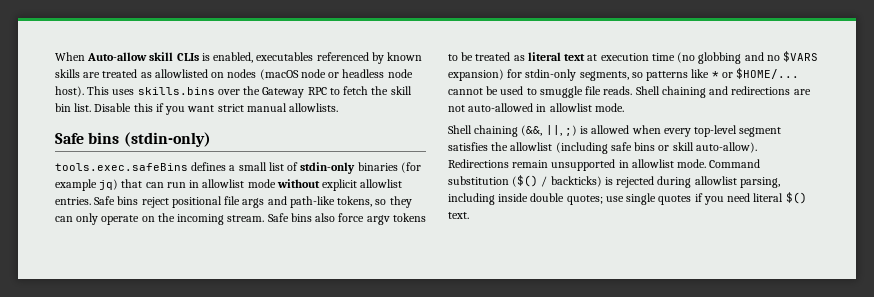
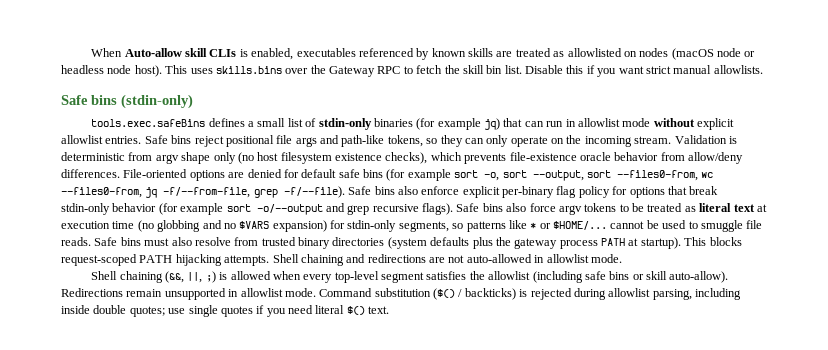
(265, 218) none -> [674,135,737,144] [61,152,743,164] [61,169,714,181] [61,186,719,198] [61,203,453,215] Validation is deterministic from argv shape only (no host filesystem existence checks), which prevents file-existence oracle behavior from allow/deny differences. File-oriented options are denied for default safe bins (for example sort -o, sort --output, sort --files0-from, wc --files0-from, jq -f/--from-file, grep -f/--file). Safe bins also enforce explicit per-binary flag policy for options that break stdin-only behavior (for example sort -o/--output and grep recursive flags).
(633, 90) none -> [94,237,742,249] [61,254,270,266] Safe bins must also resolve from trusted binary directories (system defaults plus the gateway process PATH at startup). This blocks request-scoped PATH hijacking attempts.

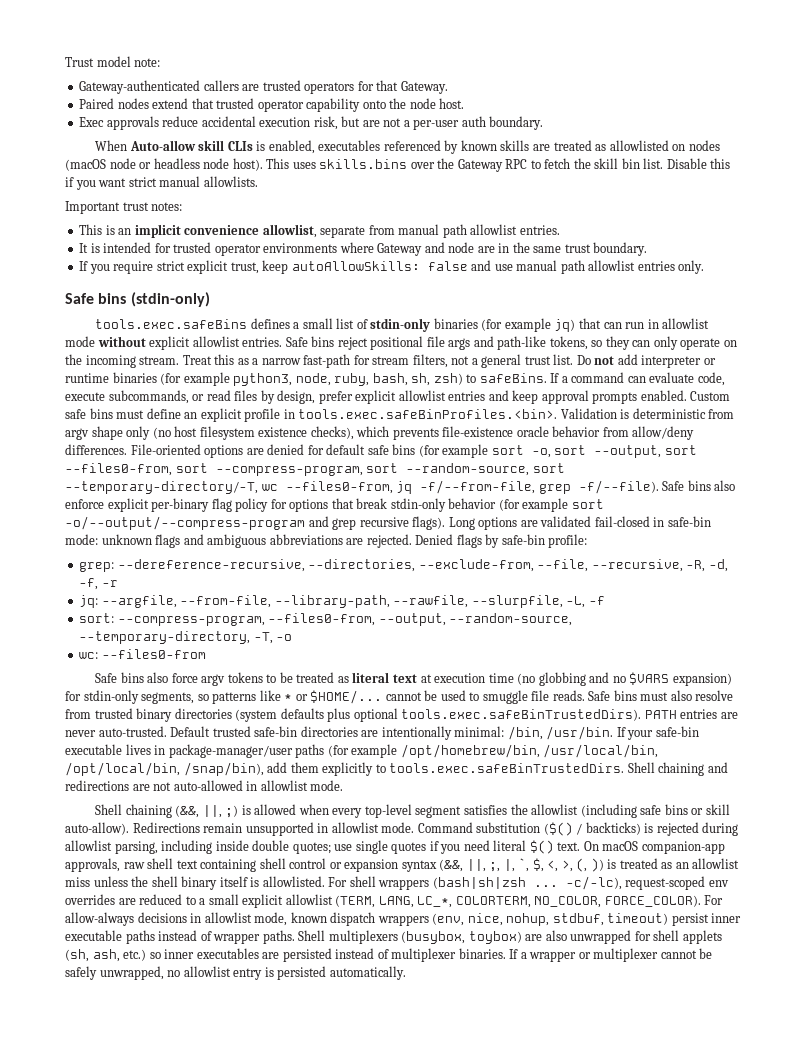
(91, 52) none -> [65,56,161,67] [79,80,448,94] [79,98,465,112] [79,116,544,130] Trust model note: // Gateway-authenticated callers are trusted operators for that Gateway. // Paired nodes extend that trusted operator capability onto the node host. // Exec approvals reduce accidental execution risk, but are not a per-user auth boundary. //
(763, 69) none -> [65,201,183,214] [79,224,560,238] [79,242,648,256] [79,260,705,274] // Important trust notes: // This is an implicit convenience allowlist, separate from manual path allowlist entries. // It is intended for trusted operator environments where Gateway and node are in the same trust boundary. // If you require strict explicit trust, keep autoAllowSkills: false and use manual path allowlist entries only.
(672, 140) none -> [182,354,716,368] [65,372,725,386] [65,390,731,404] [65,408,558,422] Treat this as a narrow fast-path for stream filters, not a general trust list. Do not add interpreter or runtime binaries (for example python3, node, ruby, bash, sh, zsh) to safeBins. If a command can evaluate code, execute subcommands, or read files by design, prefer explicit allowlist entries and keep approval prompts enabled. Custom safe bins must define an explicit profile in tools.exec.safeBinProfiles.<bin>.
(698, 175) none -> [175,463,565,476] [65,481,258,494] sort --compress-program, sort --random-source, sort --temporary-directory/-T,
[256,204,323,215] -o/--output -> [65,516,305,530] -o/--output/--compress-program
(453, 209) none -> [448,516,711,530] [65,534,588,548] [79,559,728,572] [79,578,118,590] [79,595,605,608] [79,613,573,626] [79,631,293,644] [79,649,206,659] Long options are validated fail-closed in safe-bin mode: unknown flags and ambiguous abbreviations are rejected. Denied flags by safe-bin profile: // grep: --dereference-recursive, --directories, --exclude-from, --file, --recursive, -R, -d, -f, -r // jq: --argfile, --from-file, --library-path, --rawfile, --slurpfile, -L, -f // sort: --compress-program, --files0-from, --output, --random-source, --temporary-directory, -T, -o // wc: --files0-from //
[495,237,742,249] [61,254,270,266] the gateway process PATH at startup). This blocks request-scoped PATH hijacking attempts. -> [353,708,738,722] [65,726,699,740] [65,744,659,758] [65,762,625,776] optional tools.exec.safeBinTrustedDirs). PATH entries are never auto-trusted. Default trusted safe-bin directories are intentionally minimal: /bin, /usr/bin. If your safe-bin executable lives in package-manager/user paths (for example /opt/homebrew/bin, /usr/local/bin, /opt/local/bin, /snap/bin), add them explicitly to tools.exec.safeBinTrustedDirs.
(390, 310) none -> [583,841,725,854] [65,858,740,872] [65,876,729,890] [65,894,724,908] [65,912,742,926] [65,930,722,944] [65,948,713,962] [65,966,406,980] On macOS companion-app approvals, raw shell text containing shell control or expansion syntax (&&, ||, ;, |, `, $, <, >, (, )) is treated as an allowlist miss unless the shell binary itself is allowlisted. For shell wrappers (bash|sh|zsh ... -c/-lc), request-scoped env overrides are reduced to a small explicit allowlist (TERM, LANG, LC_*, COLORTERM, NO_COLOR, FORCE_COLOR). For allow-always decisions in allowlist mode, known dispatch wrappers (env, nice, nohup, stdbuf, timeout) persist inner executable paths instead of wrapper paths. Shell multiplexers (busybox, toybox) are also unwrapped for shell applets (sh, ash, etc.) so inner executables are persisted instead of multiplexer binaries. If a wrapper or multiplexer cannot be safely unwrapped, no allowlist entry is persisted automatically.

